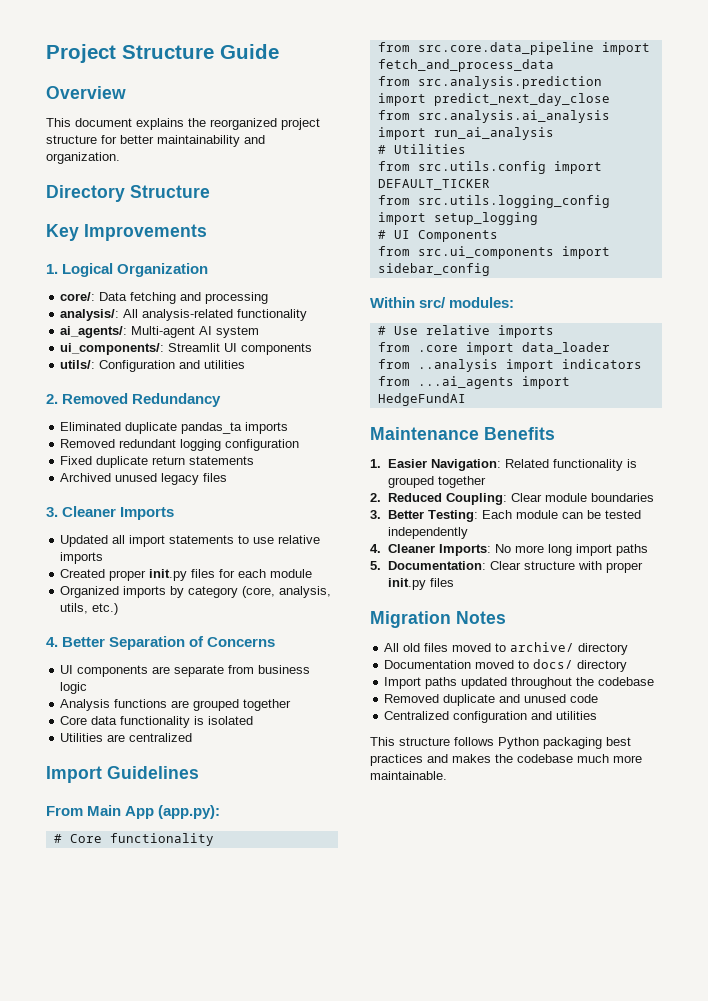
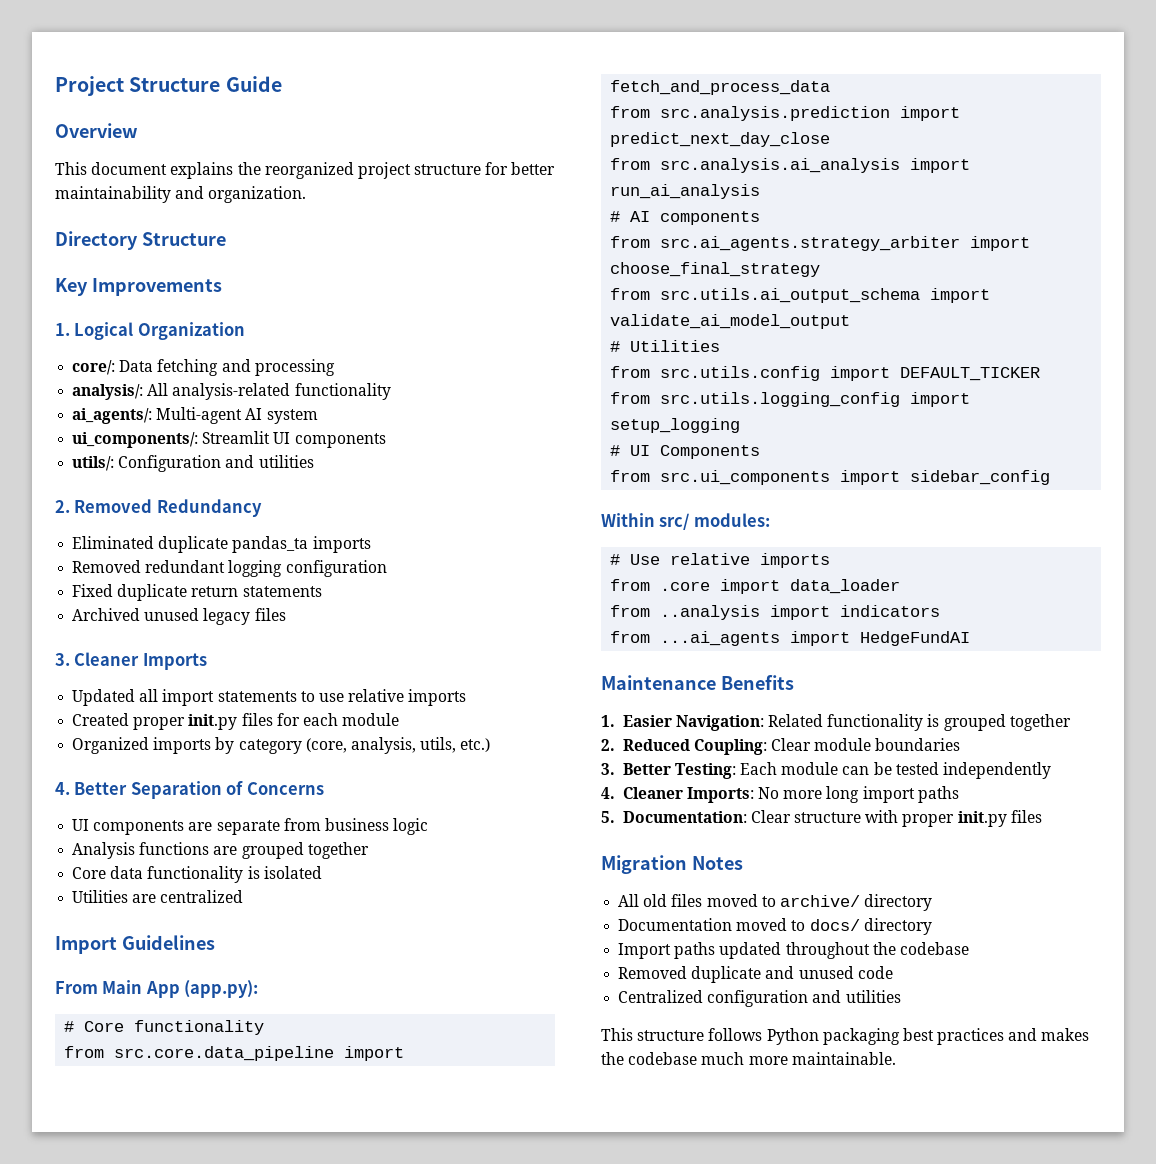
(554, 133) none -> [610,211,761,225] [610,236,1031,251] [610,262,821,277] [610,288,991,303] [610,314,851,329] // # AI components // from src.ai_agents.strategy_arbiter import choose_final_strategy // from src.utils.ai_output_schema import validate_ai_model_output

